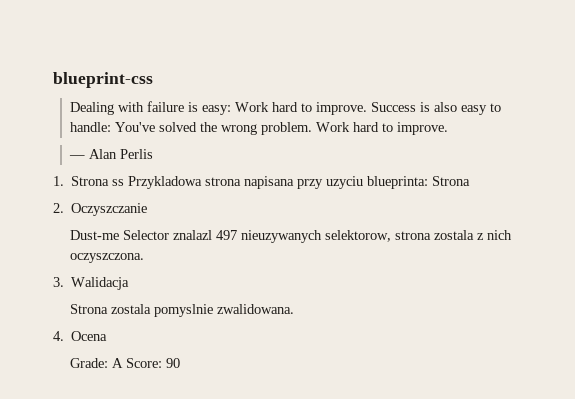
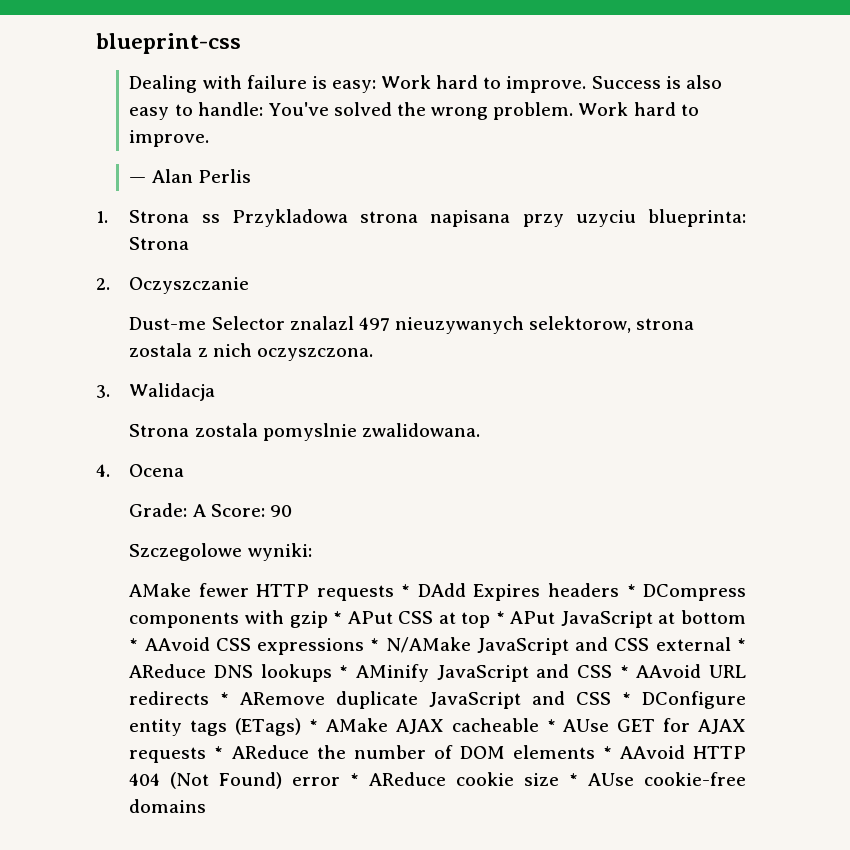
(180, 363) none -> [129,543,312,561] [129,583,746,601] [129,610,746,628] [129,637,746,655] [129,664,746,682] [129,691,746,709] [129,718,746,736] [129,745,746,763] [129,772,747,789] [129,799,207,813] // Szczegolowe wyniki: // AMake fewer HTTP requests * DAdd Expires headers * DCompress components with gzip * APut CSS at top * APut JavaScript at bottom * AAvoid CSS expressions * N/AMake JavaScript and CSS external * AReduce DNS lookups * AMinify JavaScript and CSS * AAvoid URL redirects * ARemove duplicate JavaScript and CSS * DConfigure entity tags (ETags) * AMake AJAX cacheable * AUse GET for AJAX requests * AReduce the number of DOM elements * AAvoid HTTP 404 (Not Found) error * AReduce cookie size * AUse cookie-free domains

